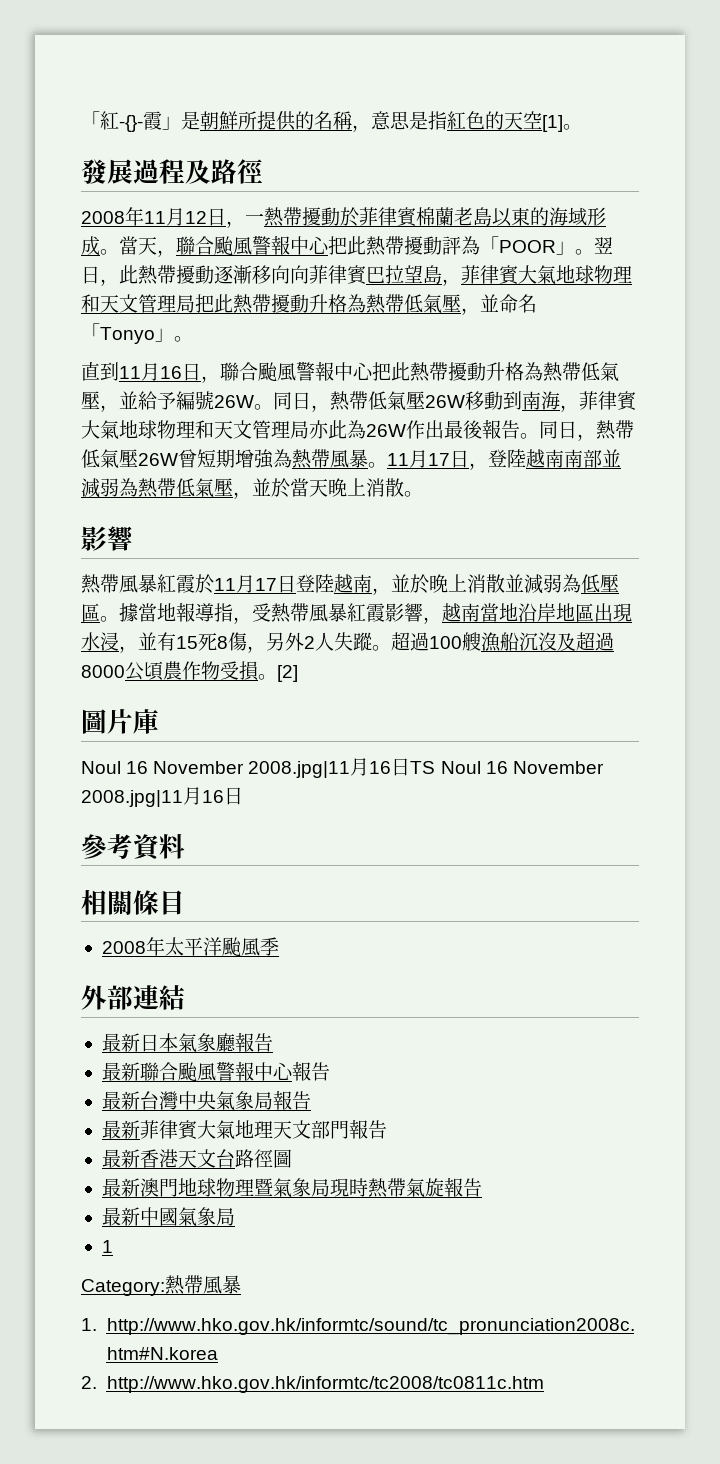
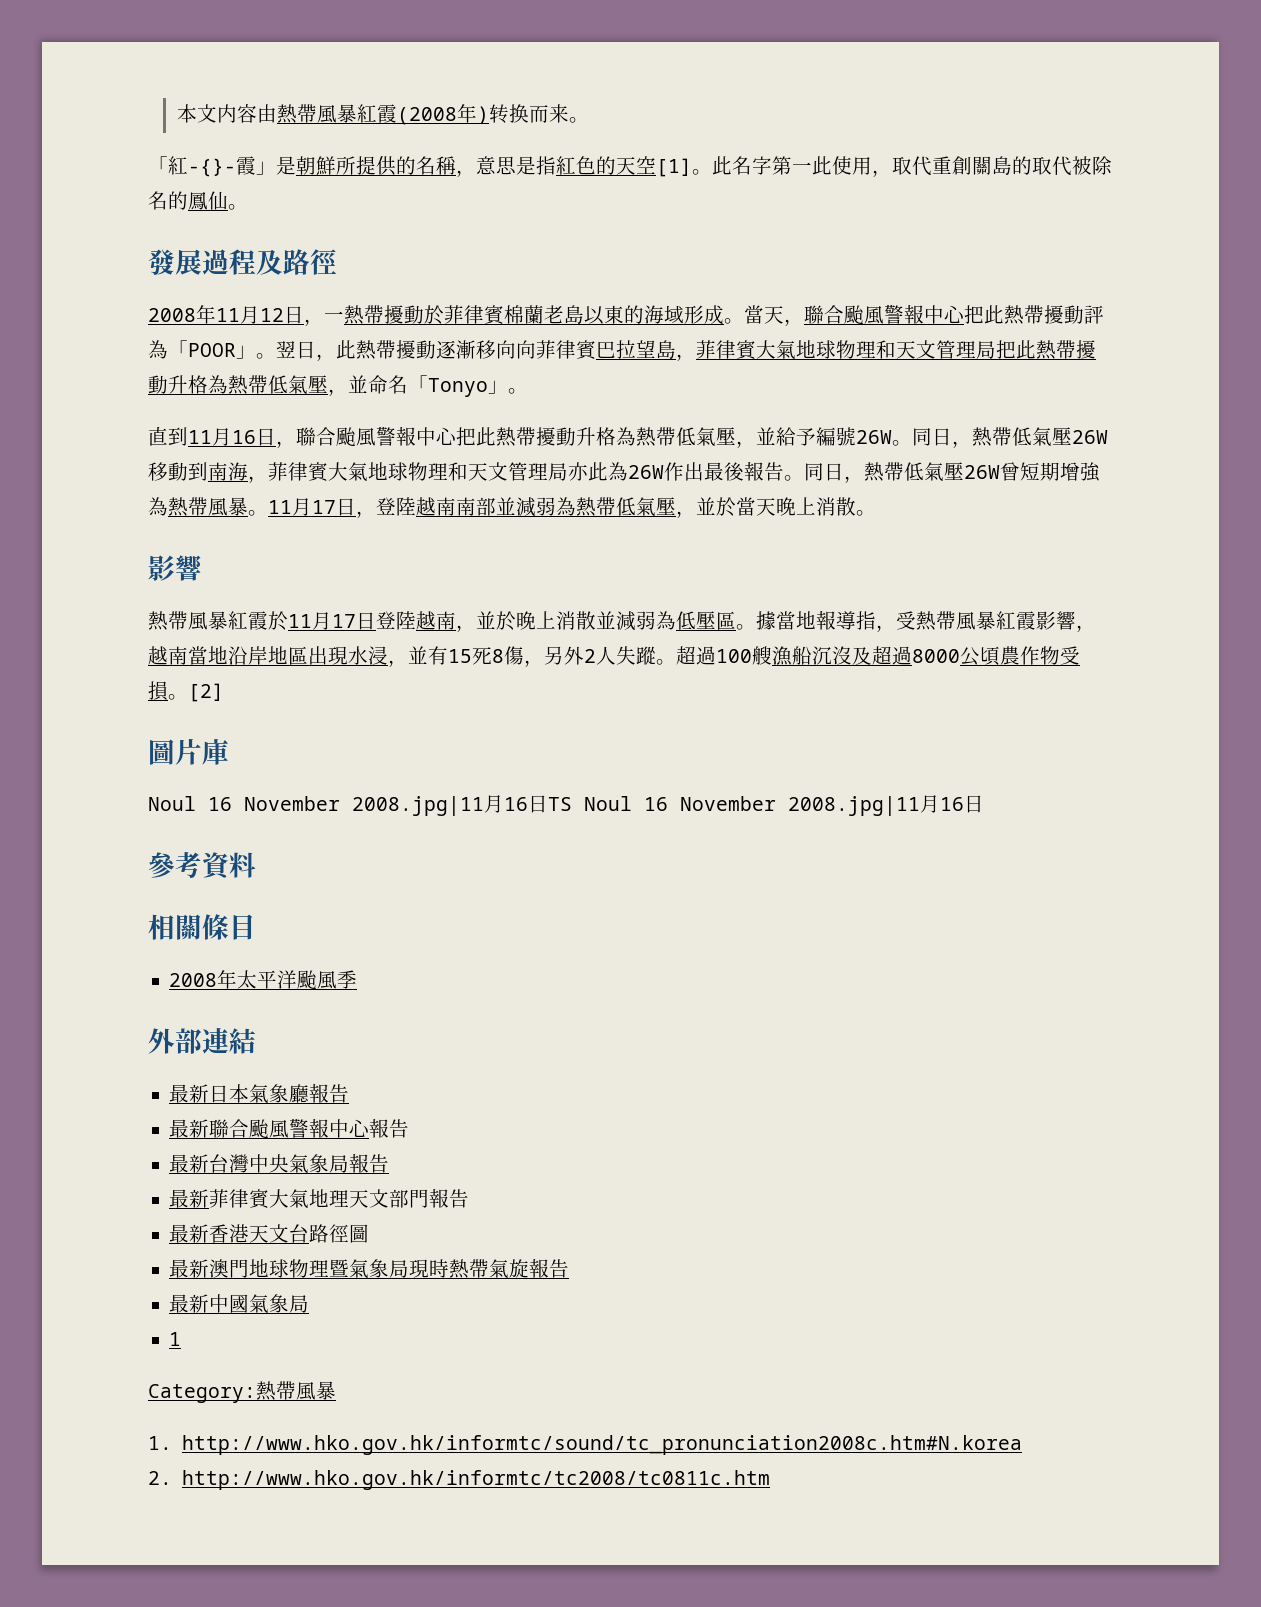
(81, 119) none -> [176,104,589,125] 本文内容由熱帶風暴紅霞(2008年)转换而来。 //
(582, 127) none -> [712,156,1112,177] [148,191,248,210] 此名字第一此使用，取代重創關島的取代被除名的鳳仙。

